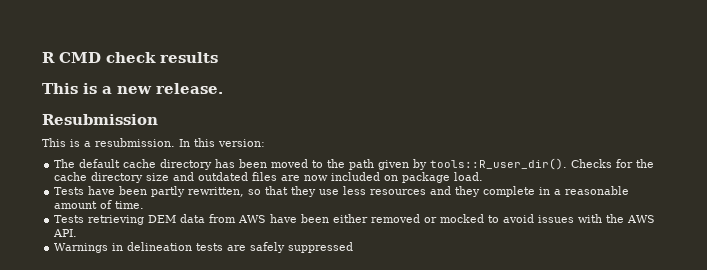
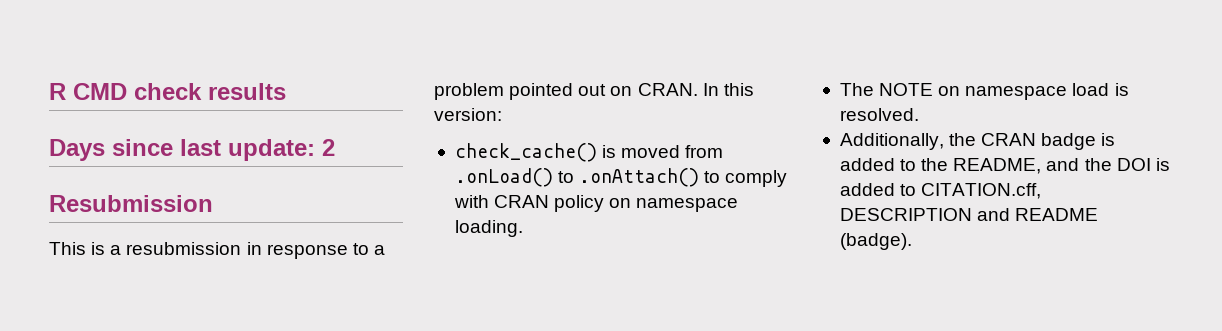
[42,83,223,94] This is a new release. -> [49,139,335,161] Days since last update: 2
[95,138,265,147] [54,158,655,170] [54,172,484,183] [54,186,630,197] [54,200,145,209] [54,214,656,225] [53,229,78,237] [54,242,354,253] resubmission. In this version: // The default cache directory has been moved to the path given by tools::R_user_dir(). Checks for the cache directory size and outdated files are now included on package load. // Tests have been partly rewritten, so that they use less resources and they complete in a reasonable amount of time. // Tests retrieving DEM data from AWS have been either removed or mocked to avoid issues with the AWS API. // Warnings in delineation tests are safely suppressed -> [126,242,385,259] [434,83,754,100] [434,108,502,121] [454,143,724,162] [454,168,788,187] [453,195,739,212] [454,220,523,237] [839,83,1129,100] [839,108,919,121] [839,133,1116,150] [839,158,1170,174] [839,183,1042,199] [839,208,1099,221] [839,233,912,250] resubmission in response to a problem pointed out on CRAN. In this version: // check_cache() is moved from .onLoad() to .onAttach() to comply with CRAN policy on namespace loading. // The NOTE on namespace load is resolved. // Additionally, the CRAN badge is added to the README, and the DOI is added to CITATION.cff, DESCRIPTION and README (badge).

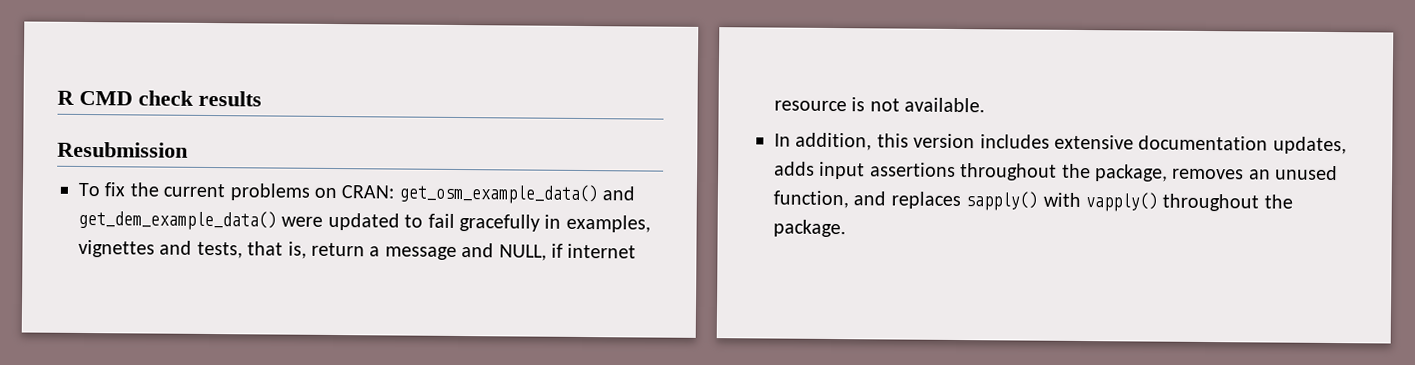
[49,139,335,161] [49,195,213,212] [49,242,385,259] [434,83,754,100] [434,108,502,121] [454,143,724,162] [454,168,788,187] [453,195,739,212] [454,220,523,237] [839,83,1129,100] [839,108,919,121] [839,133,1116,150] [839,158,1170,174] [839,183,1042,199] [839,208,1099,221] [839,233,912,250] Days since last update: 2 // Resubmission // This is a resubmission in response to a problem pointed out on CRAN. In this version: // check_cache() is moved from .onLoad() to .onAttach() to comply with CRAN policy on namespace loading. // The NOTE on namespace load is resolved. // Additionally, the CRAN badge is added to the README, and the DOI is added to CITATION.cff, DESCRIPTION and README (badge). -> [57,141,188,158] [78,182,636,205] [78,209,651,233] [78,239,637,261] [774,97,986,113] [774,132,1347,155] [774,161,1339,182] [773,190,1293,212] [773,219,846,238] Resubmission // To fix the current problems on CRAN: get_osm_example_data() and get_dem_example_data() were updated to fail gracefully in examples, vignettes and tests, that is, return a message and NULL, if internet resource is not available. // In addition, this version includes extensive documentation updates, adds input assertions throughout the package, removes an unused function, and replaces sapply() with vapply() throughout the package.

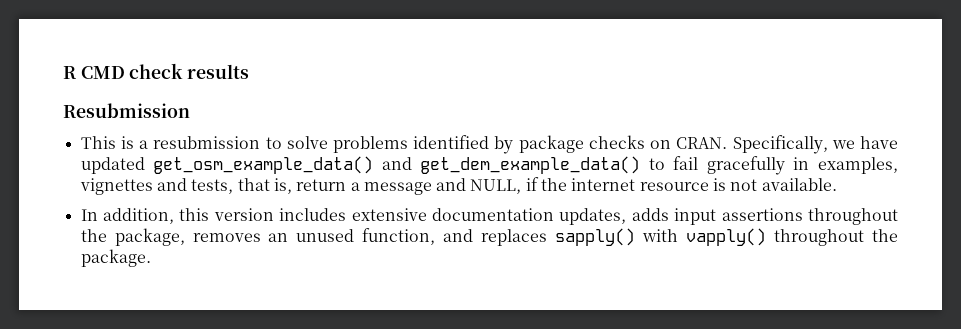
[78,182,395,201] To fix the current problems on CRAN: -> [80,135,899,154] [80,157,145,174] This is a resubmission to solve problems identified by package checks on CRAN. Specifically, we have updated
[281,212,400,231] were updated -> (641, 165) none
(563, 250) none -> [541,178,568,191] the

